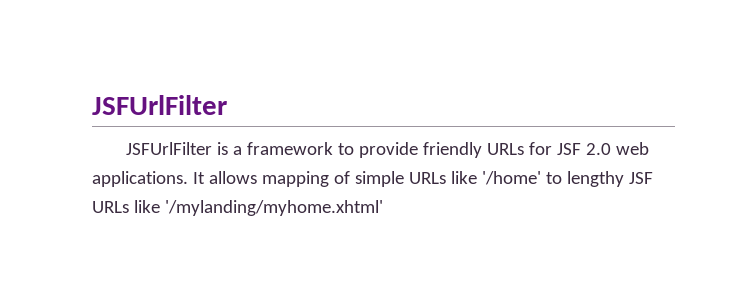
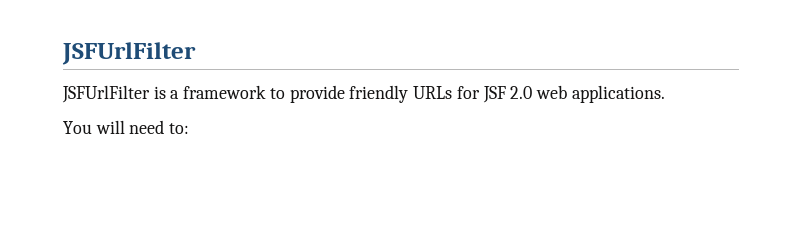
[192,171,653,187] [92,200,383,216] It allows mapping of simple URLs like '/home' to lengthy JSF URLs like '/mylanding/myhome.xhtml' -> [63,120,190,134] // You will need to:

